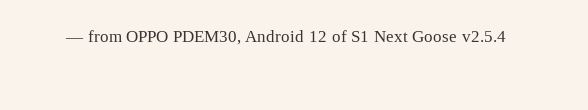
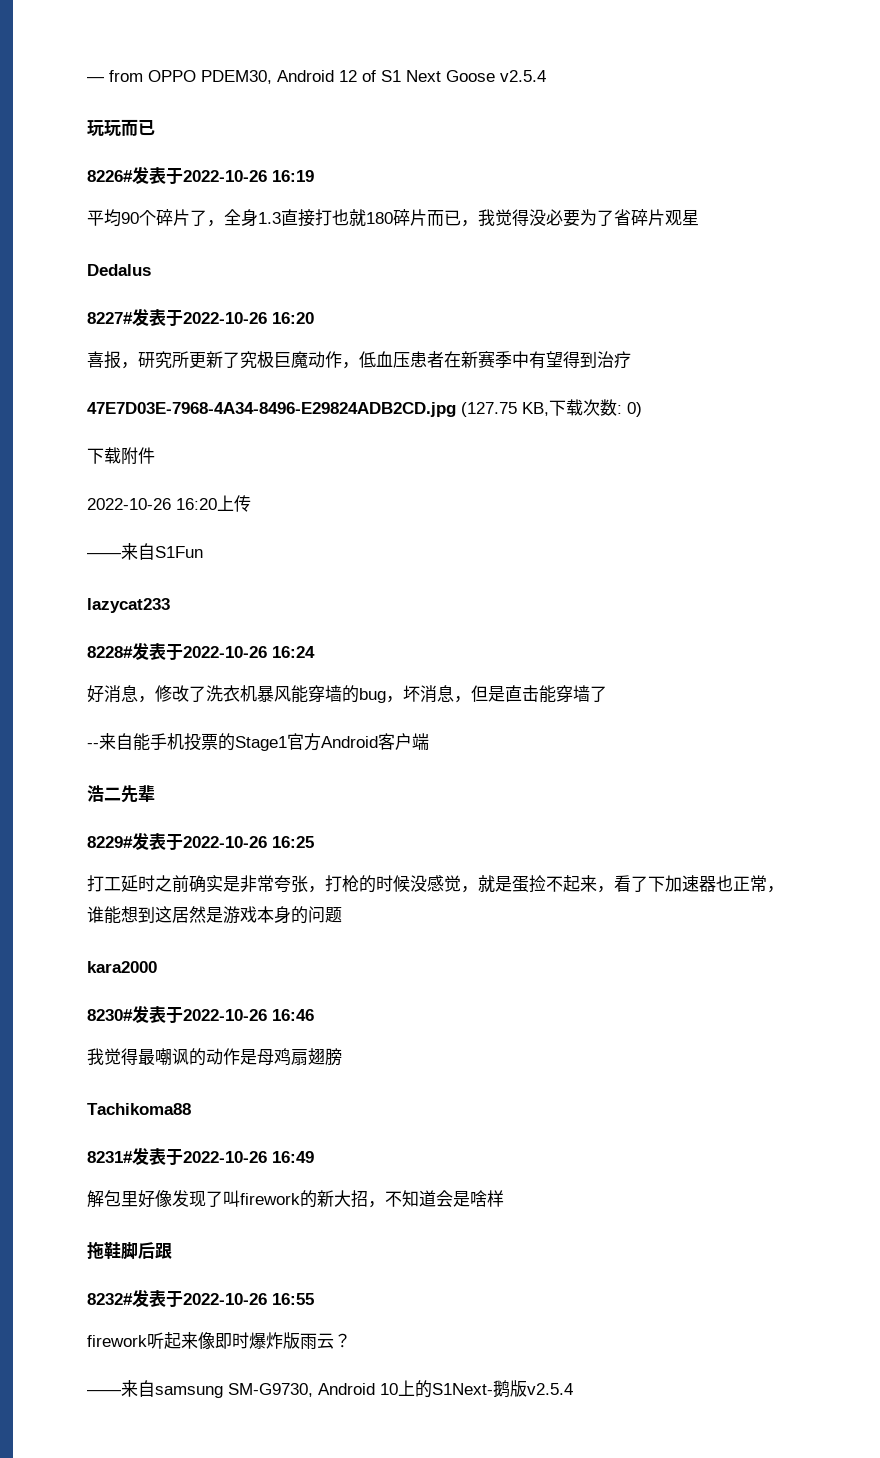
(506, 36) none -> [87,119,155,136] [87,166,314,184] [87,209,699,227] [87,264,151,276] [87,308,314,326] [87,350,631,369] [87,399,642,417] [87,447,155,465] [87,495,251,512] [87,543,203,560] [87,598,170,613] [87,642,315,660] [87,685,607,703] [87,733,429,751] [87,785,155,803] [87,832,314,850] [87,875,784,893] [87,906,342,924] [87,961,157,973] [87,1005,314,1023] [87,1048,342,1066] [87,1103,191,1115] [87,1147,314,1165] [87,1190,504,1208] [87,1242,172,1259] [87,1289,314,1307] [87,1332,351,1350] [87,1380,573,1398] // 玩玩而已 // 8226#发表于2022-10-26 16:19 // 平均90个碎片了，全身1.3直接打也就180碎片而已，我觉得没必要为了省碎片观星 // Dedalus // 8227#发表于2022-10-26 16:20 // 喜报，研究所更新了究极巨魔动作，低血压患者在新赛季中有望得到治疗 // 47E7D03E-7968-4A34-8496-E29824ADB2CD.jpg (127.75 KB,下载次数: 0) // 下载附件 // 2022-10-26 16:20上传 // ——来自S1Fun // lazycat233 // 8228#发表于2022-10-26 16:24 // 好消息，修改了洗衣机暴风能穿墙的bug，坏消息，但是直击能穿墙了 // --来自能手机投票的Stage1官方Android客户端 // 浩二先辈 // 8229#发表于2022-10-26 16:25 // 打工延时之前确实是非常夸张，打枪的时候没感觉，就是蛋捡不起来，看了下加速器也正常，谁能想到这居然是游戏本身的问题 // kara2000 // 8230#发表于2022-10-26 16:46 // 我觉得最嘲讽的动作是母鸡扇翅膀 // Tachikoma88 // 8231#发表于2022-10-26 16:49 // 解包里好像发现了叫firework的新大招，不知道会是啥样 // 拖鞋脚后跟 // 8232#发表于2022-10-26 16:55 // firework听起来像即时爆炸版雨云？ // ——来自samsung SM-G9730, Android 10上的S1Next-鹅版v2.5.4

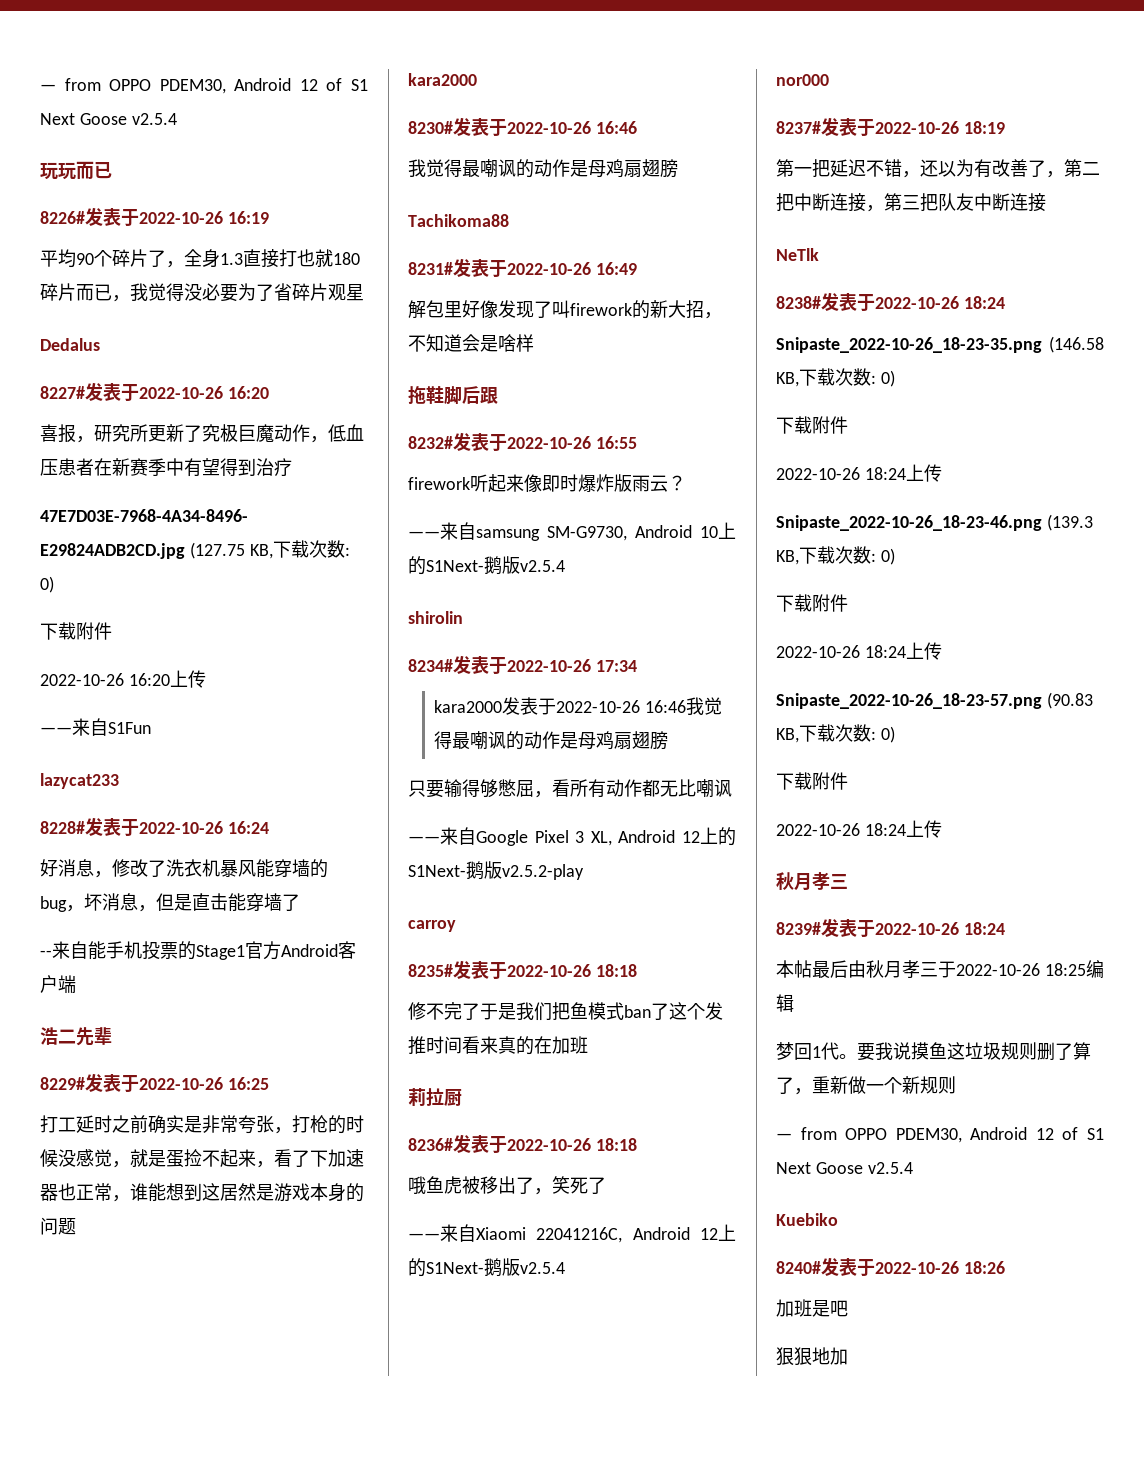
(573, 1389) none -> [408,611,463,624] [408,655,637,674] [434,697,723,715] [434,731,669,750] [408,779,732,798] [408,827,736,846] [408,861,584,880] [408,920,456,932] [408,960,637,979] [408,1002,723,1021] [408,1036,588,1055] [408,1088,462,1106] [408,1134,637,1153] [408,1176,606,1195] [408,1224,736,1243] [408,1258,565,1277] [776,74,829,86] [776,117,1005,136] [776,159,1100,178] [776,193,1046,212] [776,248,819,261] [776,292,1005,311] [776,336,1104,353] [776,368,895,387] [776,416,848,434] [776,464,942,482] [776,514,1093,531] [776,546,895,565] [776,594,848,612] [776,642,942,660] [776,692,1093,709] [776,724,895,743] [776,772,848,790] [776,820,942,838] [776,872,848,891] [776,918,1005,937] [776,960,1104,978] [776,994,794,1012] [776,1042,1091,1061] [776,1076,956,1095] [776,1127,1104,1143] [776,1162,913,1174] [776,1213,838,1226] [776,1257,1005,1276] [776,1299,848,1317] [776,1347,848,1366] // shirolin // 8234#发表于2022-10-26 17:34 // kara2000发表于2022-10-26 16:46我觉得最嘲讽的动作是母鸡扇翅膀 // 只要输得够憋屈，看所有动作都无比嘲讽 // ——来自Google Pixel 3 XL, Android 12上的S1Next-鹅版v2.5.2-play // carroy // 8235#发表于2022-10-26 18:18 // 修不完了于是我们把鱼模式ban了这个发推时间看来真的在加班 // 莉拉厨 // 8236#发表于2022-10-26 18:18 // 哦鱼虎被移出了，笑死了 // ——来自Xiaomi 22041216C, Android 12上的S1Next-鹅版v2.5.4 // nor000 // 8237#发表于2022-10-26 18:19 // 第一把延迟不错，还以为有改善了，第二把中断连接，第三把队友中断连接 // NeTlk // 8238#发表于2022-10-26 18:24 // Snipaste_2022-10-26_18-23-35.png (146.58 KB,下载次数: 0) // 下载附件 // 2022-10-26 18:24上传 // Snipaste_2022-10-26_18-23-46.png (139.3 KB,下载次数: 0) // 下载附件 // 2022-10-26 18:24上传 // Snipaste_2022-10-26_18-23-57.png (90.83 KB,下载次数: 0) // 下载附件 // 2022-10-26 18:24上传 // 秋月孝三 // 8239#发表于2022-10-26 18:24 // 本帖最后由秋月孝三于2022-10-26 18:25编辑 // 梦回1代。要我说摸鱼这垃圾规则删了算了，重新做一个新规则 // — from OPPO PDEM30, Android 12 of S1 Next Goose v2.5.4 // Kuebiko // 8240#发表于2022-10-26 18:26 // 加班是吧 // 狠狠地加

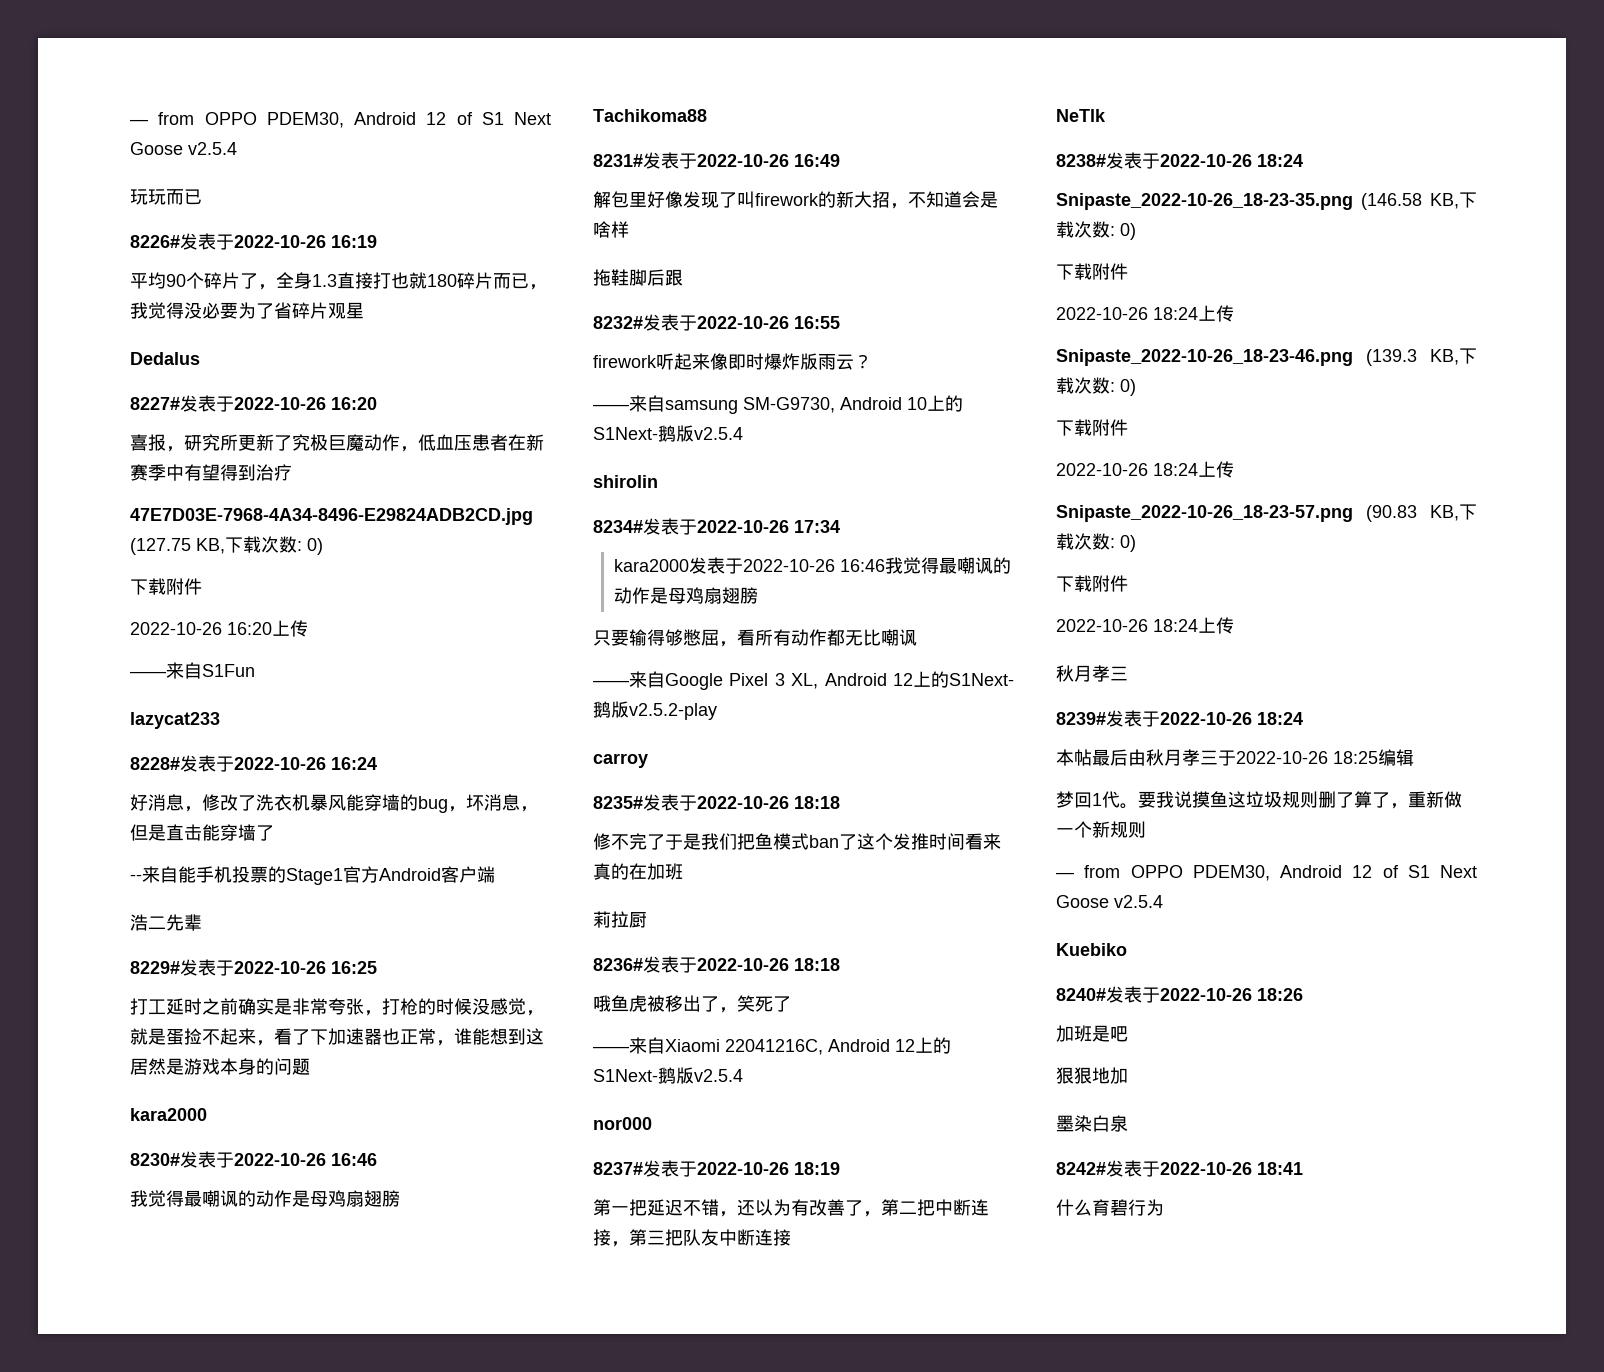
(848, 1356) none -> [1056,1115,1128,1132] [1056,1160,1303,1177] [1056,1199,1164,1216] // 墨染白泉 // 8242#发表于2022-10-26 18:41 // 什么育碧行为

